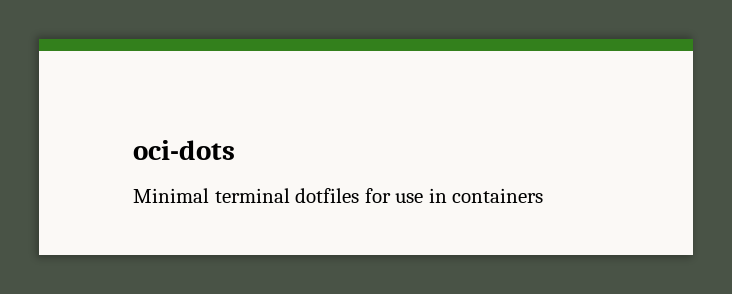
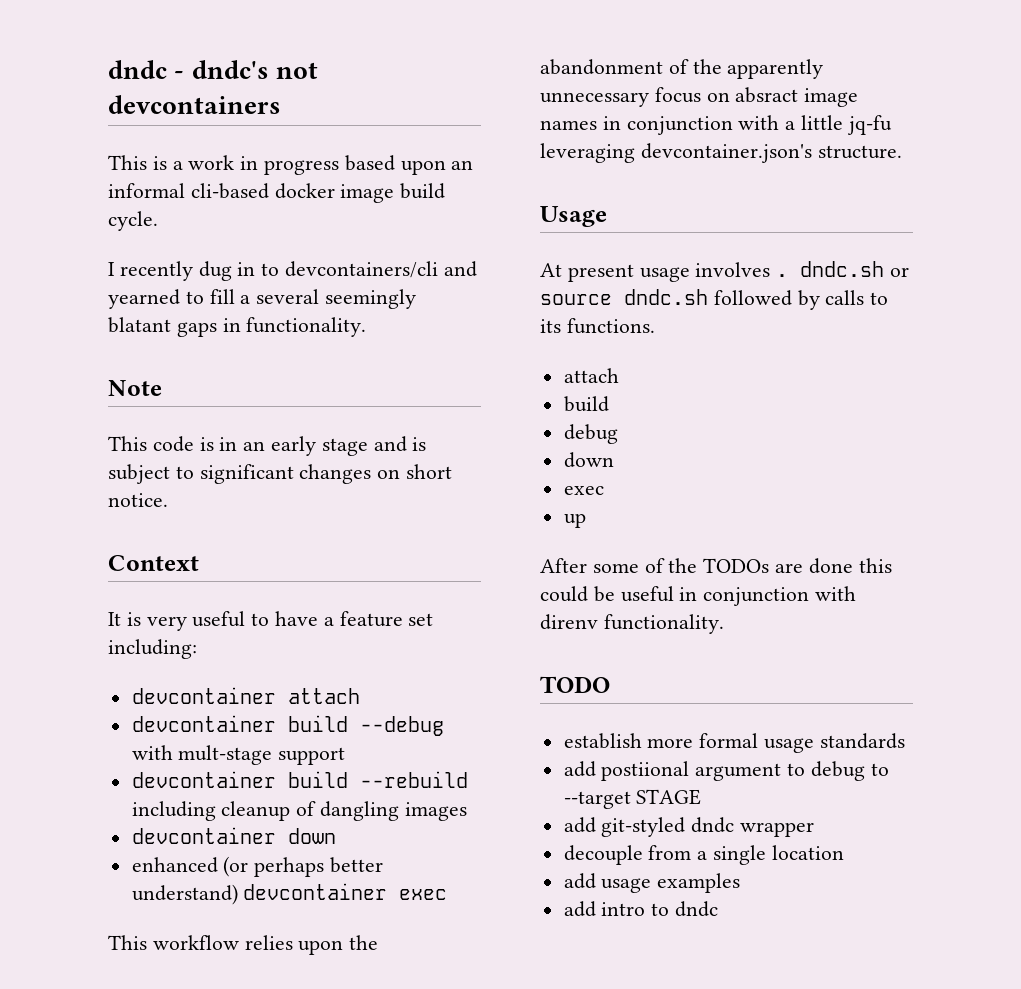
[133,140,235,160] [133,188,544,203] oci-dots // Minimal terminal dotfiles for use in containers -> [108,60,318,79] [108,95,281,114] [108,155,474,175] [108,183,446,203] [108,211,158,231] [108,261,477,281] [108,289,417,309] [108,317,367,337] [108,380,162,396] [108,436,427,456] [108,464,453,484] [108,493,168,507] [108,555,199,571] [108,611,434,631] [108,639,197,659] [131,687,360,704] [131,715,444,736] [131,745,346,765] [131,771,468,788] [131,801,467,821] [131,827,336,844] [131,856,384,877] [131,883,448,905] [108,935,379,955] [540,59,824,79] [540,87,859,107] [540,115,892,135] [540,143,902,163] [540,206,607,227] [540,261,910,282] [540,289,889,310] [540,318,655,334] [563,368,619,383] [563,396,609,412] [563,424,618,444] [563,452,614,468] [563,486,604,495] [563,513,586,528] [540,558,892,574] [540,586,857,606] [540,614,724,634] [540,676,610,693] [563,733,905,753] [563,761,889,781] [563,789,702,809] [563,817,815,837] [563,845,844,865] [563,873,741,893] [563,901,719,917] dndc - dndc's not devcontainers // This is a work in progress based upon an informal cli-based docker image build cycle. // I recently dug in to devcontainers/cli and yearned to fill a several seemingly blatant gaps in functionality. // Note // This code is in an early stage and is subject to significant changes on short notice. // Context // It is very useful to have a feature set including: // devcontainer attach // devcontainer build --debug with mult-stage support // devcontainer build --rebuild including cleanup of dangling images // devcontainer down // enhanced (or perhaps better understand) devcontainer exec // This workflow relies upon the abandonment of the apparently unnecessary focus on absract image names in conjunction with a little jq-fu leveraging devcontainer.json's structure. // Usage // At present usage involves . dndc.sh or source dndc.sh followed by calls to its functions. // attach // build // debug // down // exec // up // After some of the TODOs are done this could be useful in conjunction with direnv functionality. // TODO // establish more formal usage standards // add postiional argument to debug to --target STAGE // add git-styled dndc wrapper // decouple from a single location // add usage examples // add intro to dndc

